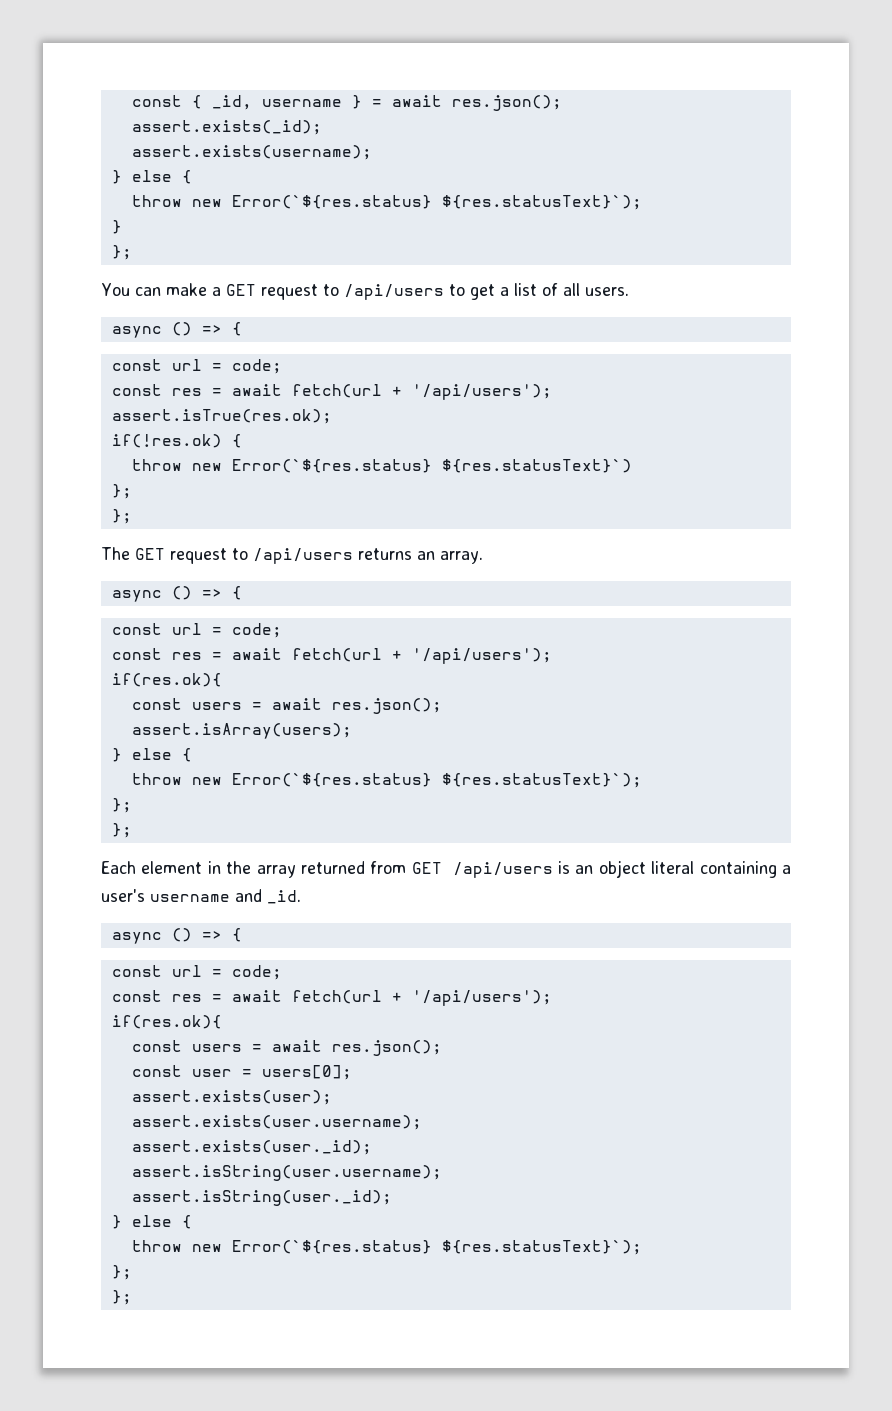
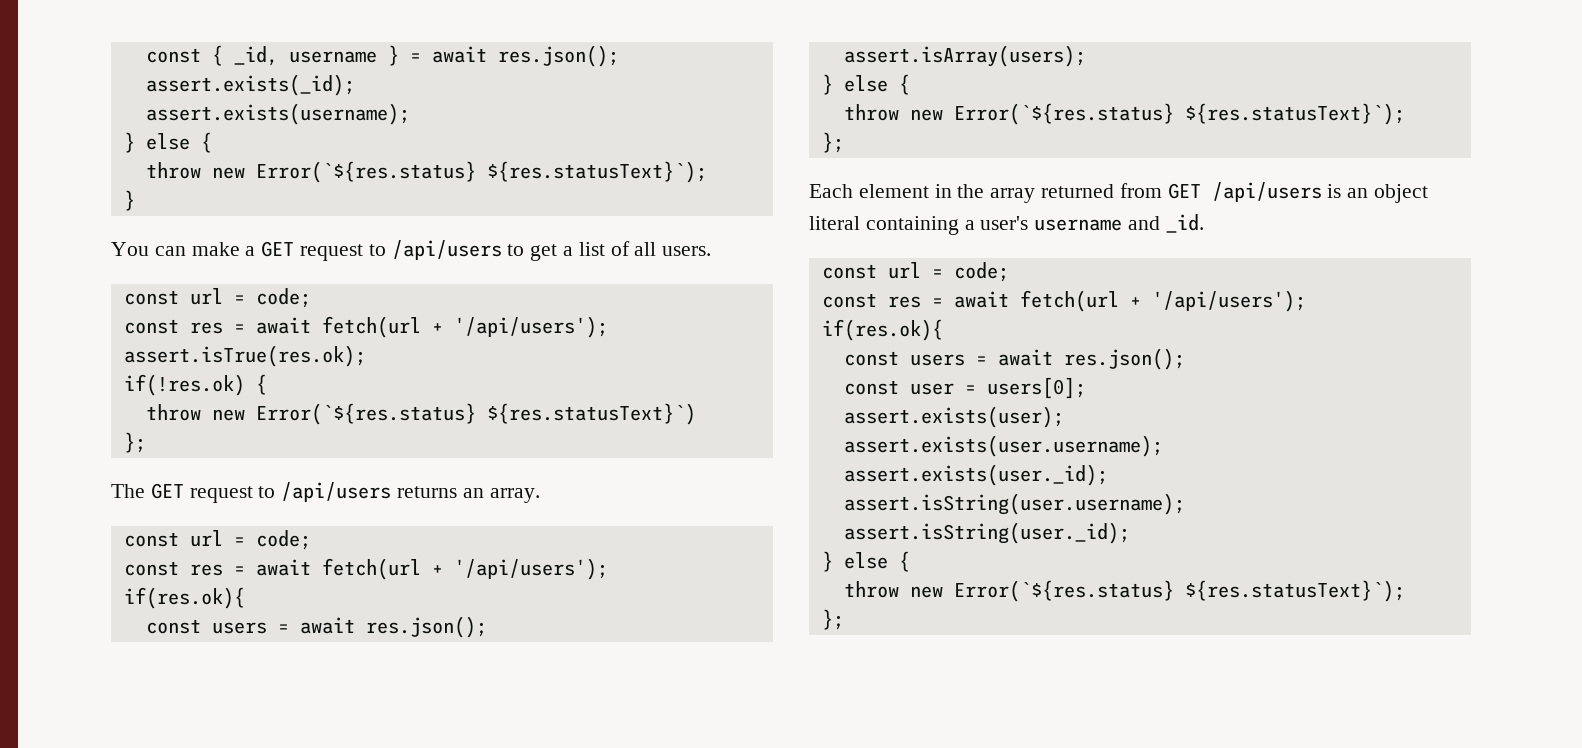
[111,245,132,260] // }; -> (135, 200) none
[111,322,242,338] // async () => { -> (712, 251) none
[111,509,132,524] // }; -> (146, 442) none
[111,586,242,602] // async () => { -> (540, 495) none
[111,823,132,838] // }; -> (844, 142) none
[111,928,242,944] // async () => { -> (1204, 223) none
[111,1290,132,1305] // }; -> (844, 619) none

